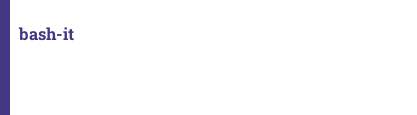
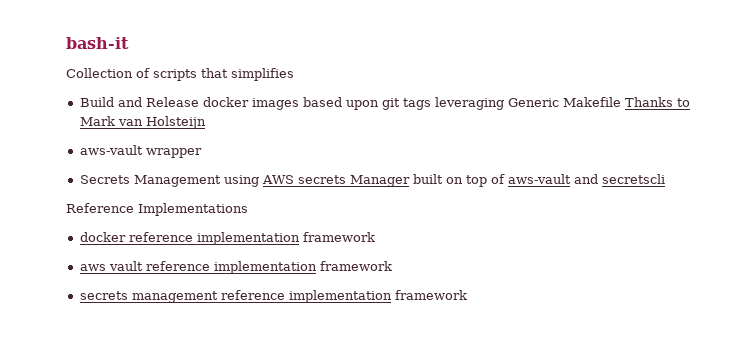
(74, 34) none -> [66,68,294,81] [79,97,690,110] [79,116,206,129] [79,145,202,158] [79,174,665,187] [66,203,248,216] [79,232,375,245] [79,261,392,274] [79,290,467,303] // Collection of scripts that simplifies // Build and Release docker images based upon git tags leveraging Generic Makefile Thanks to Mark van Holsteijn // aws-vault wrapper // Secrets Management using AWS secrets Manager built on top of aws-vault and secretscli // Reference Implementations // docker reference implementation framework // aws vault reference implementation framework // secrets management reference implementation framework

